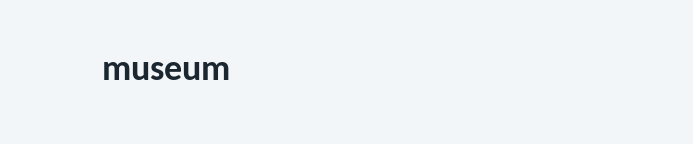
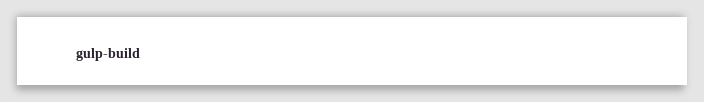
[102,62,230,80] museum -> [76,48,140,61] gulp-build

